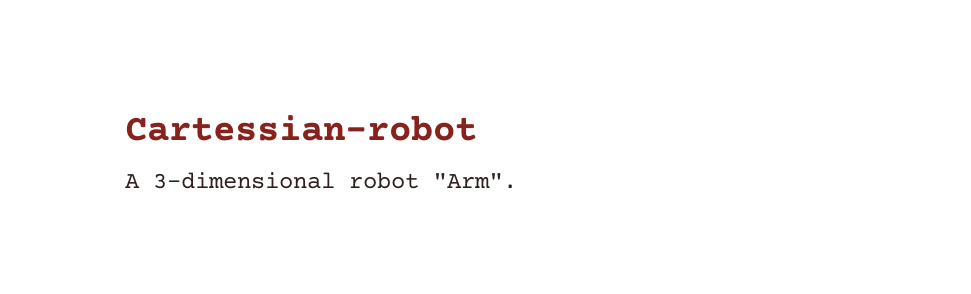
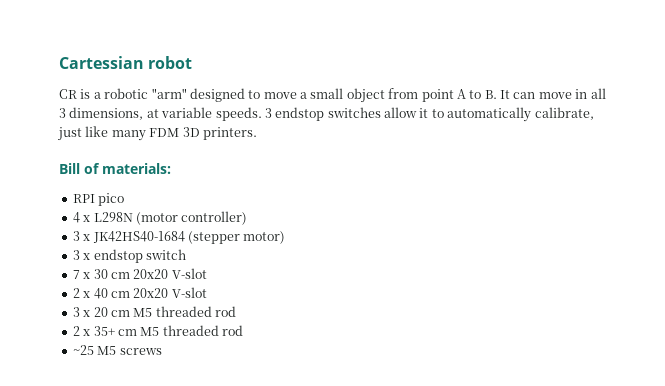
[125,115,477,141] [125,172,517,189] Cartessian-robot // A 3-dimensional robot "Arm". -> [59,56,193,69] [59,88,606,103] [59,107,594,122] [58,126,257,141] [59,163,171,174] [72,193,125,206] [72,211,248,225] [72,231,286,244] [72,249,186,263] [72,268,207,279] [72,287,207,299] [72,306,236,317] [72,325,243,336] [72,345,162,355] Cartessian robot // CR is a robotic "arm" designed to move a small object from point A to B. It can move in all 3 dimensions, at variable speeds. 3 endstop switches allow it to automatically calibrate, just like many FDM 3D printers. // Bill of materials: // RPI pico // 4 x L298N (motor controller) // 3 x JK42HS40-1684 (stepper motor) // 3 x endstop switch // 7 x 30 cm 20x20 V-slot // 2 x 40 cm 20x20 V-slot // 3 x 20 cm M5 threaded rod // 2 x 35+ cm M5 threaded rod // ~25 M5 screws

